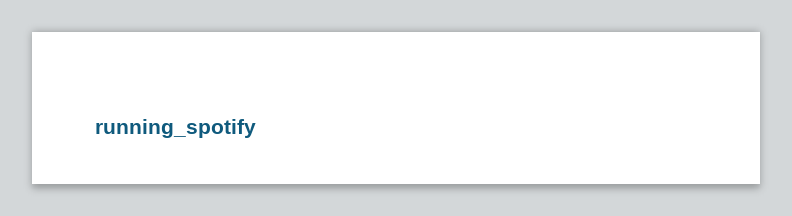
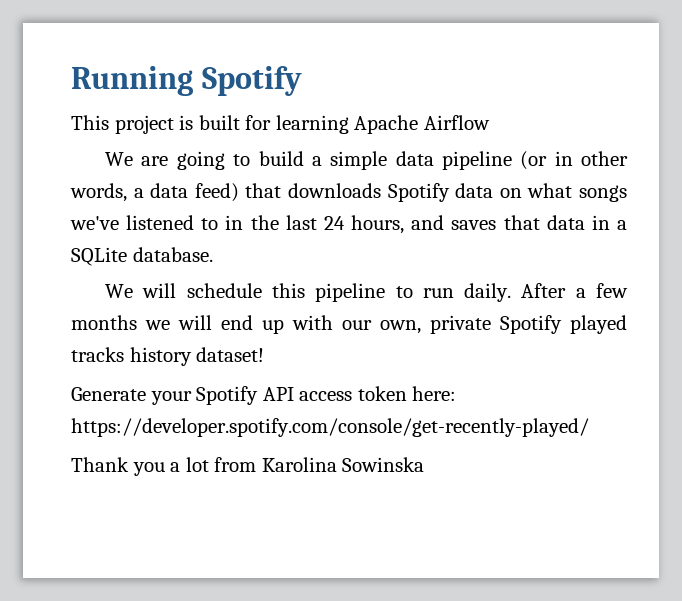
[95,119,256,138] running_spotify -> [71,66,302,96] [71,115,490,134] [105,151,628,170] [70,183,628,202] [70,215,627,234] [71,247,213,266] [105,283,628,302] [71,315,627,334] [71,347,265,366] [71,386,457,405] [71,418,589,437] [71,457,425,476] Running Spotify // This project is built for learning Apache Airflow // We are going to build a simple data pipeline (or in other words, a data feed) that downloads Spotify data on what songs we've listened to in the last 24 hours, and saves that data in a SQLite database. // We will schedule this pipeline to run daily. After a few months we will end up with our own, private Spotify played tracks history dataset! // Generate your Spotify API access token here: https://developer.spotify.com/console/get-recently-played/ // Thank you a lot from Karolina Sowinska

